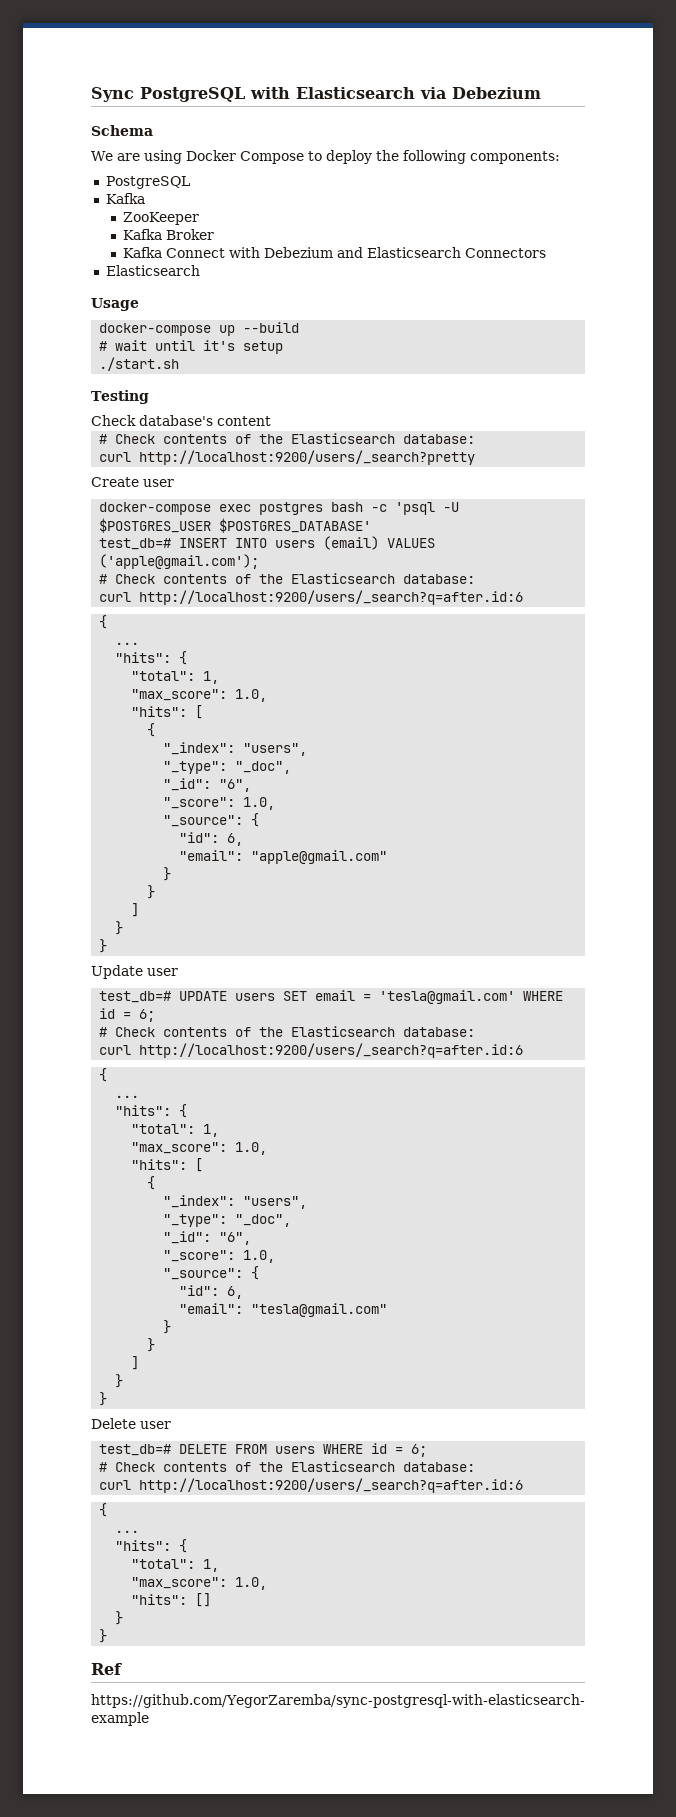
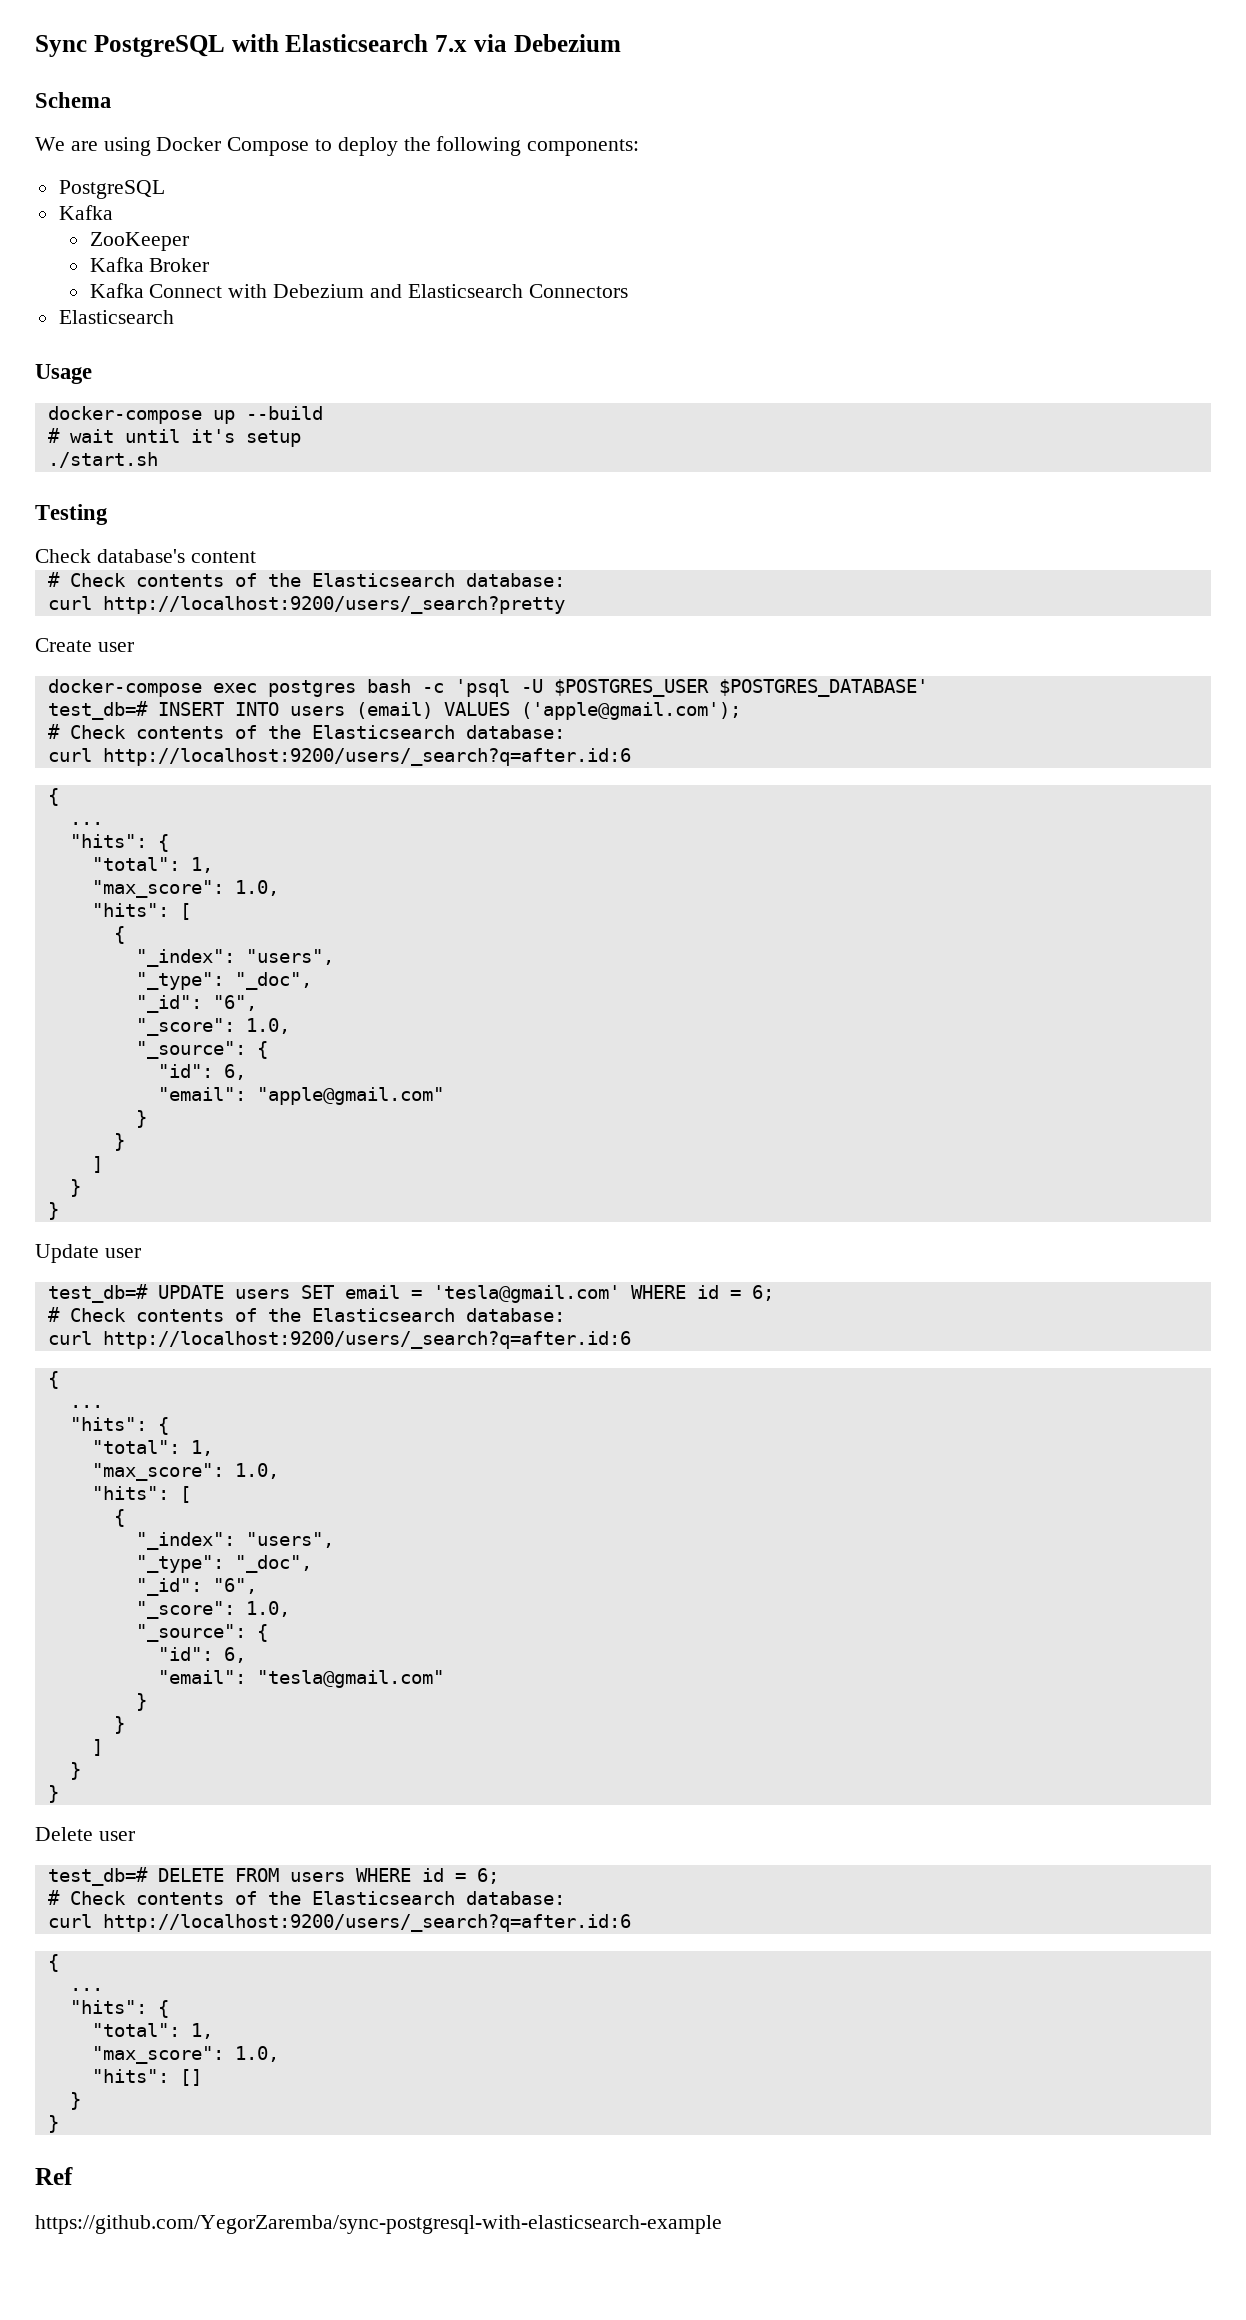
(415, 93) none -> [435,35,467,52] 7.x

